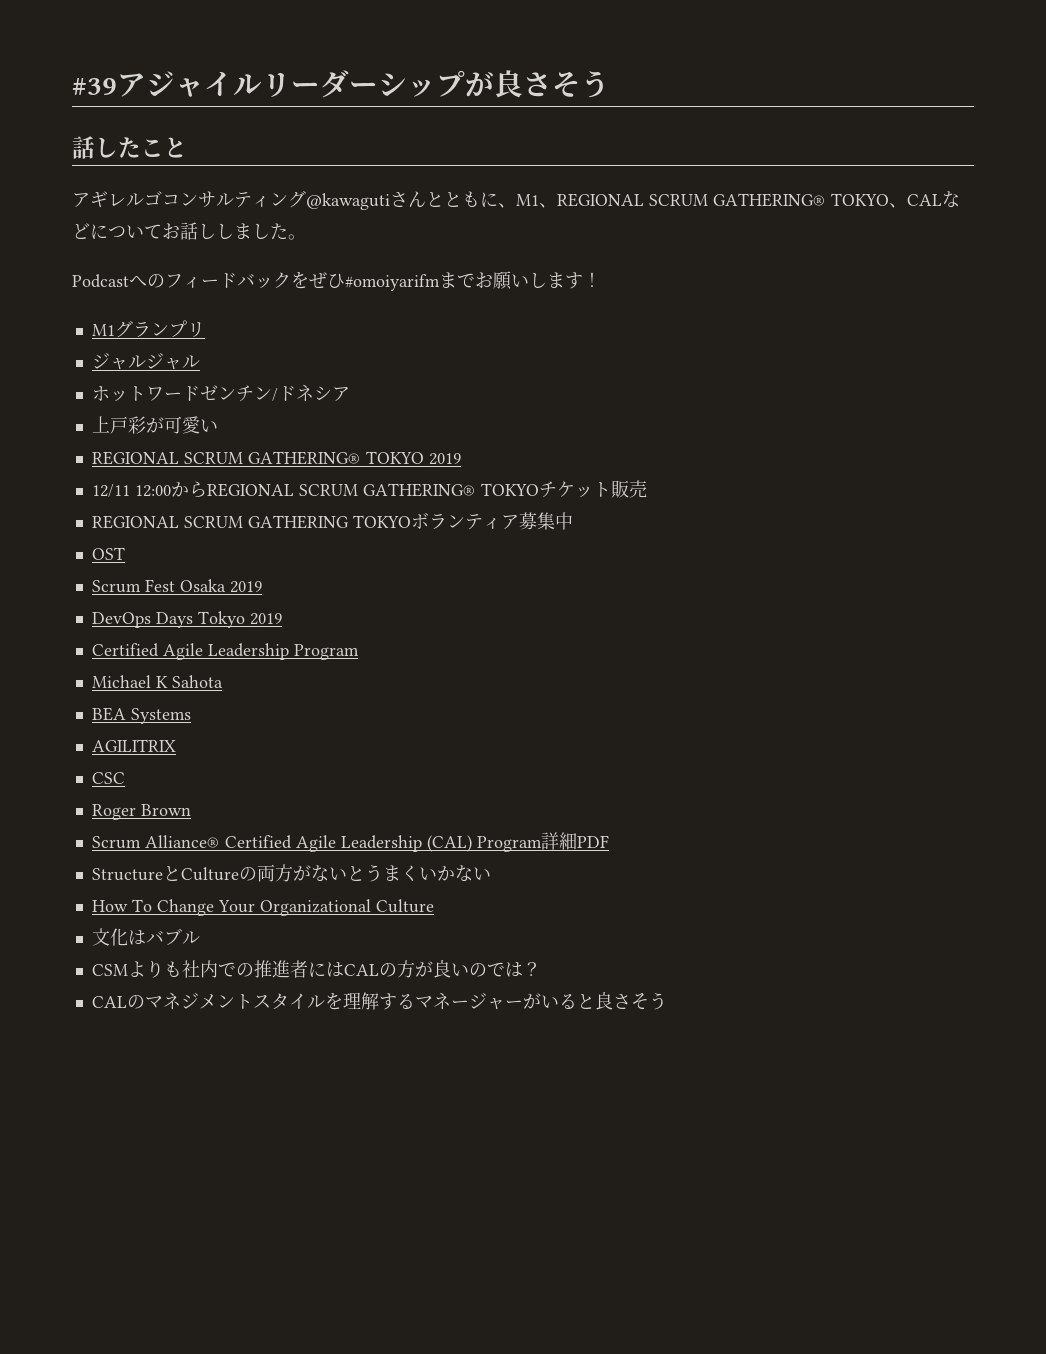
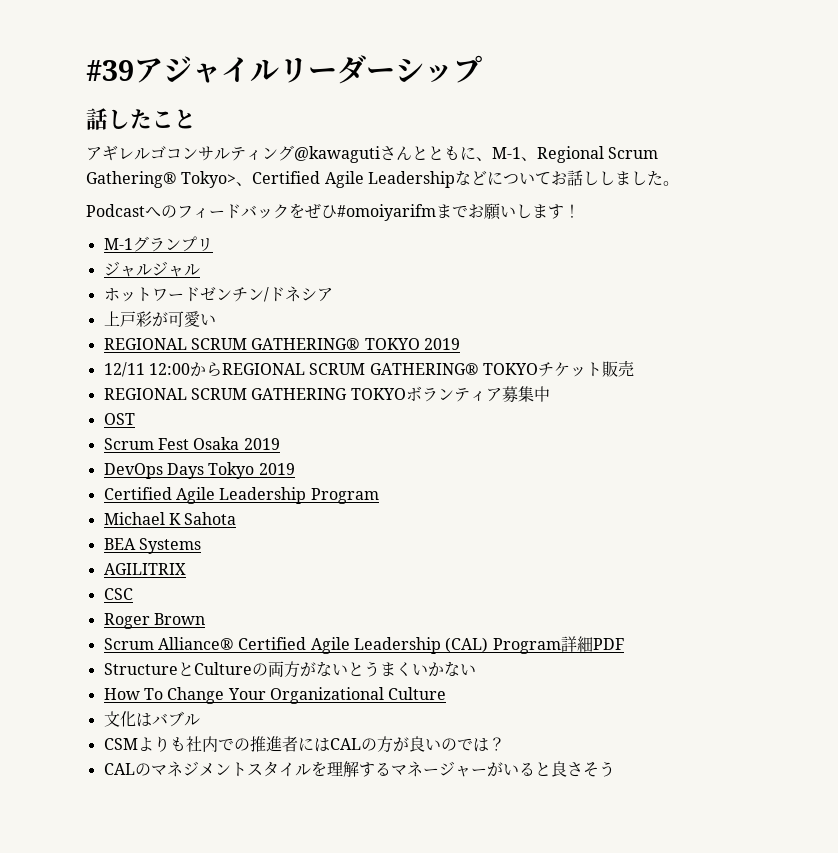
[465,70,610,98] が良さそう -> (482, 69) none
[516,193,942,208] M1、REGIONAL SCRUM GATHERING® TOKYO、CAL -> [492,146,659,163] [86,171,455,188] M-1、Regional Scrum Gathering® Tokyo>、Certified Agile Leadership
[91,324,115,336] M1 -> [103,238,133,250] M-1

